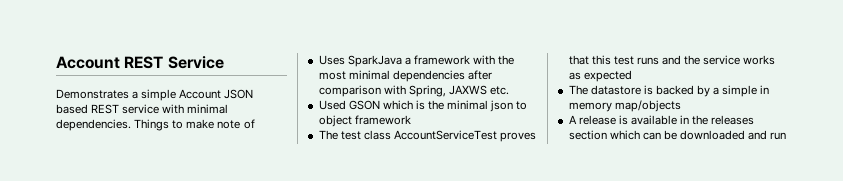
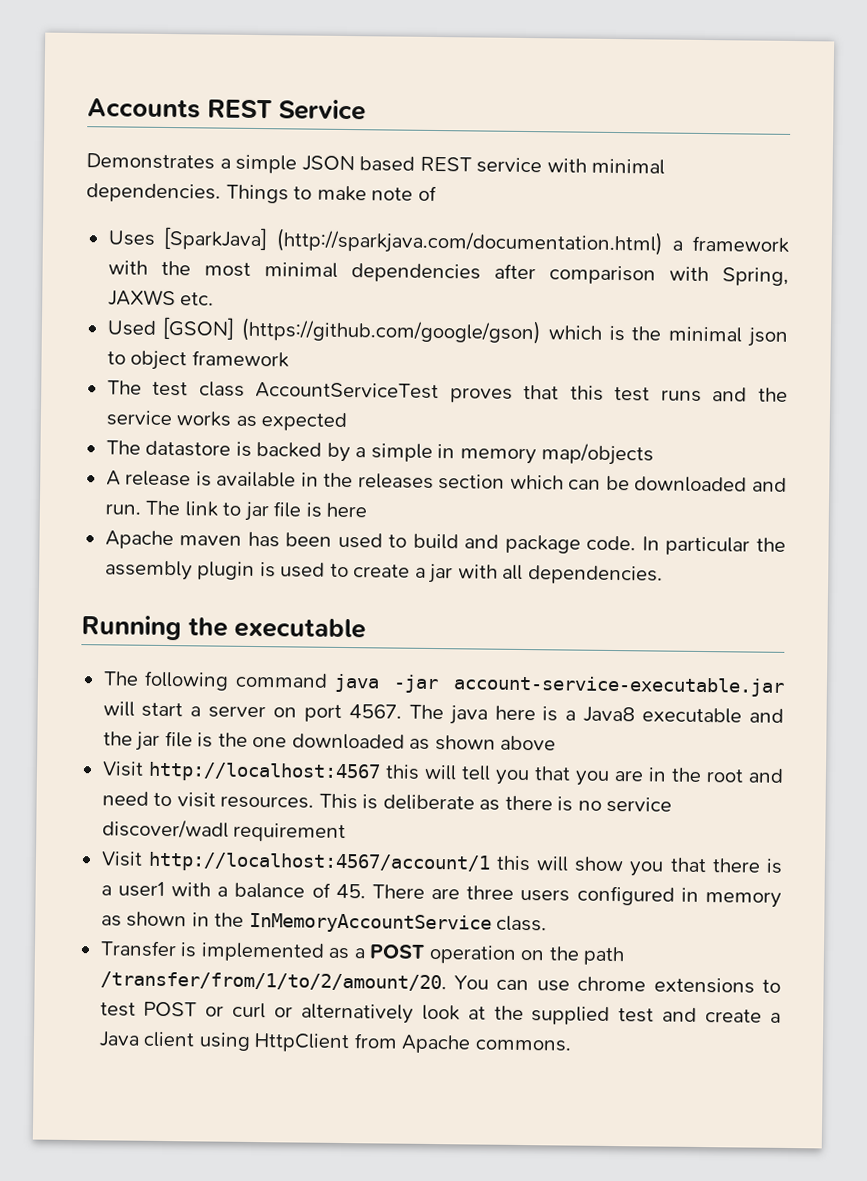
[56,56,120,69] Account -> [87,98,201,119] Accounts
[179,89,222,99] Account -> (298, 164) none
[347,55,402,67] SparkJava -> [163,226,665,256] [SparkJava] (http://sparkjava.com/documentation.html)
[348,100,380,110] GSON -> [162,316,543,345] [GSON] (https://github.com/google/gson)
[770,132,787,140] run -> [104,500,368,522] [104,530,787,556] [104,560,663,585] [81,615,367,641] [102,670,785,697] [102,701,785,725] [102,731,557,751] [101,761,785,786] [101,791,673,813] [101,819,347,843] [100,851,783,877] [100,881,782,908] [100,911,548,934] [99,940,626,966] [99,971,781,994] [99,1001,782,1026] [98,1031,571,1054] run. The link to jar file is here // Apache maven has been used to build and package code. In particular the assembly plugin is used to create a jar with all dependencies. // Running the executable // The following command java -jar account-service-executable.jar will start a server on port 4567. The java here is a Java8 executable and the jar file is the one downloaded as shown above // Visit http://localhost:4567 this will tell you that you are in the root and need to visit resources. This is deliberate as there is no service discover/wadl requirement // Visit http://localhost:4567/account/1 this will show you that there is a user1 with a balance of 45. There are three users configured in memory as shown in the InMemoryAccountService class. // Transfer is implemented as a POST operation on the path /transfer/from/1/to/2/amount/20. You can use chrome extensions to test POST or curl or alternatively look at the supplied test and create a Java client using HttpClient from Apache commons.

